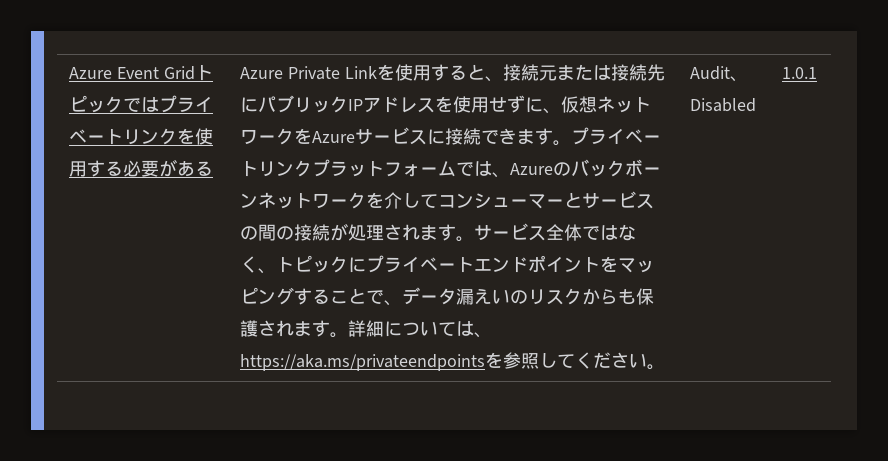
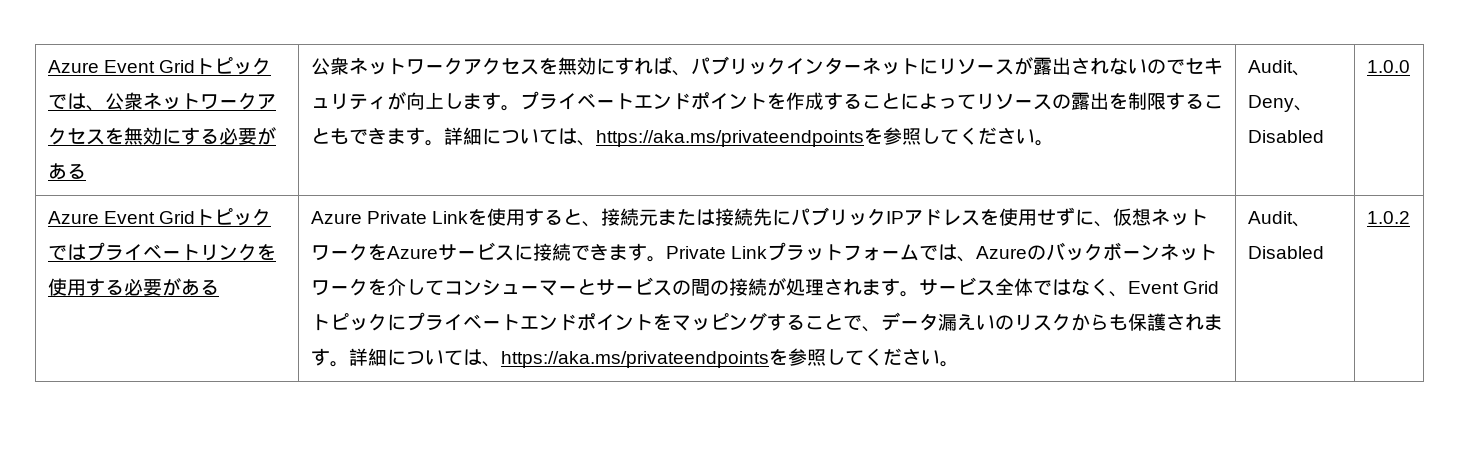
[68,65,213,81] [68,95,159,113] Azure Event Gridトピックでは -> [47,57,271,75] [47,92,276,111] [47,127,276,145] [47,163,86,180] [310,56,1223,76] [310,91,1223,111] [310,127,1054,147] [1247,60,1311,76] [1247,95,1313,112] [1247,130,1324,143] [1366,60,1410,73] [47,208,271,226] [47,244,86,260] Azure Event Gridトピックでは、公衆ネットワークアクセスを無効にする必要がある | 公衆ネットワークアクセスを無効にすれば、パブリックインターネットにリソースが露出されないのでセキュリティが向上します。プライベートエンドポイントを作成することによってリソースの露出を制限することもできます。詳細については、https://aka.ms/privateendpointsを参照してください。 | Audit、Deny、Disabled | 1.0.0 // Azure Event Gridトピックでは
[570,127,661,145] [239,160,312,177] プライベートリンク -> [665,246,767,259] Private Link
(276, 271) none -> [1127,281,1219,294] Event Grid
[781,67,817,79] 1.0.1 -> [1366,211,1410,224] 1.0.2

